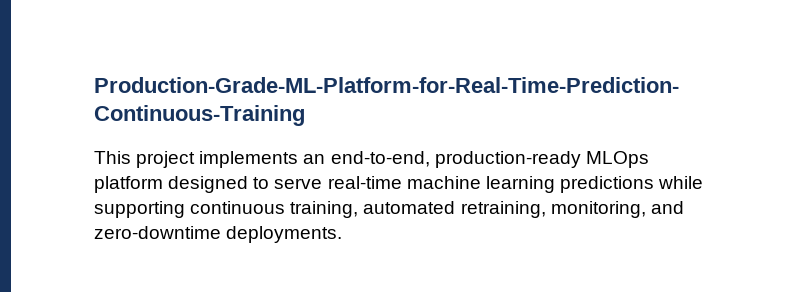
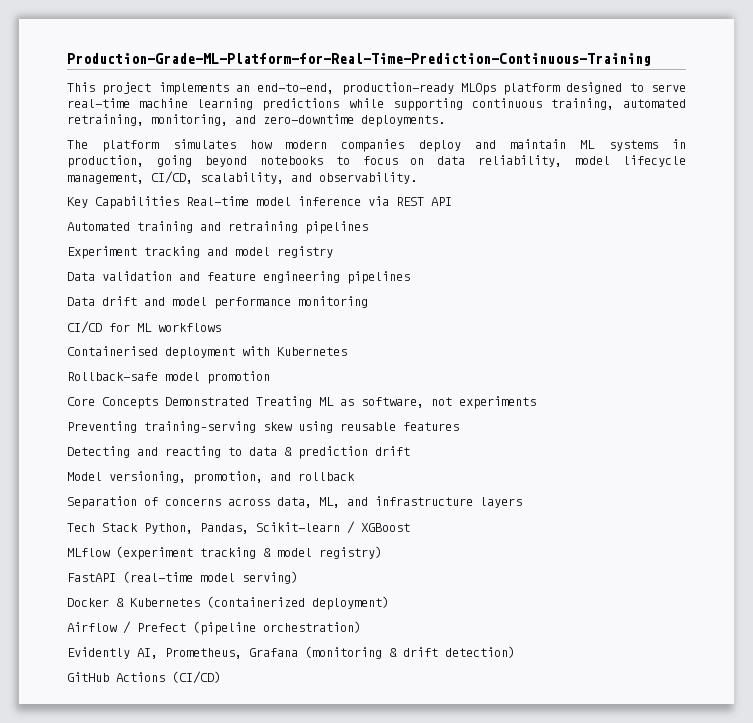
(343, 234) none -> [67,139,686,152] [67,155,686,168] [67,171,417,184] [67,196,452,209] [67,221,368,234] [67,246,333,259] [67,271,410,284] [67,296,368,309] [67,321,221,334] [67,346,347,359] [67,371,270,384] [67,396,536,409] [67,421,459,433] [67,446,410,459] [67,471,355,484] [67,496,522,509] [67,521,410,534] [67,546,382,560] [67,571,298,584] [67,596,389,610] [67,621,361,635] [67,646,515,659] [67,671,221,684] // The platform simulates how modern companies deploy and maintain ML systems in production, going beyond notebooks to focus on data reliability, model lifecycle management, CI/CD, scalability, and observability. // Key Capabilities Real-time model inference via REST API // Automated training and retraining pipelines // Experiment tracking and model registry // Data validation and feature engineering pipelines // Data drift and model performance monitoring // CI/CD for ML workflows // Containerised deployment with Kubernetes // Rollback-safe model promotion // Core Concepts Demonstrated Treating ML as software, not experiments // Preventing training–serving skew using reusable features // Detecting and reacting to data & prediction drift // Model versioning, promotion, and rollback // Separation of concerns across data, ML, and infrastructure layers // Tech Stack Python, Pandas, Scikit-learn / XGBoost // MLflow (experiment tracking & model registry) // FastAPI (real-time model serving) // Docker & Kubernetes (containerized deployment) // Airflow / Prefect (pipeline orchestration) // Evidently AI, Prometheus, Grafana (monitoring & drift detection) // GitHub Actions (CI/CD)

